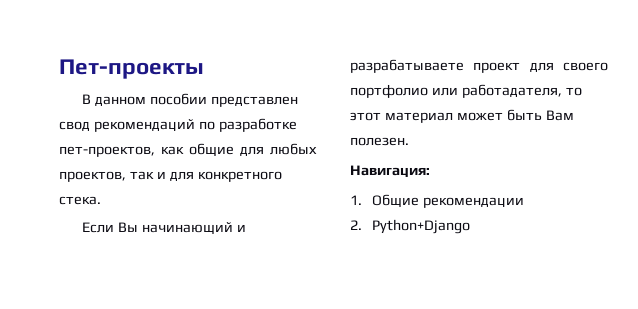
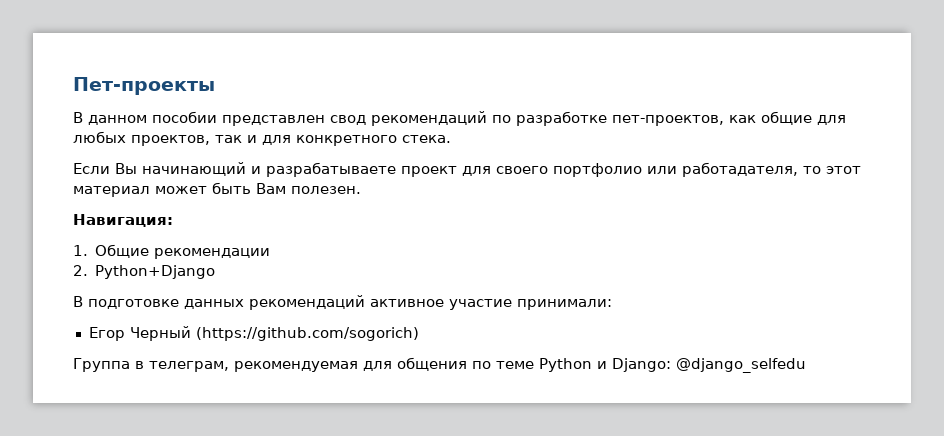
(470, 226) none -> [73,295,612,310] [88,326,419,341] [73,357,806,373] // В подготовке данных рекомендаций активное участие принимали: // Егор Черный (https://github.com/sogorich) // Группа в телеграм, рекомендуемая для общения по теме Python и Django: @django_selfedu

